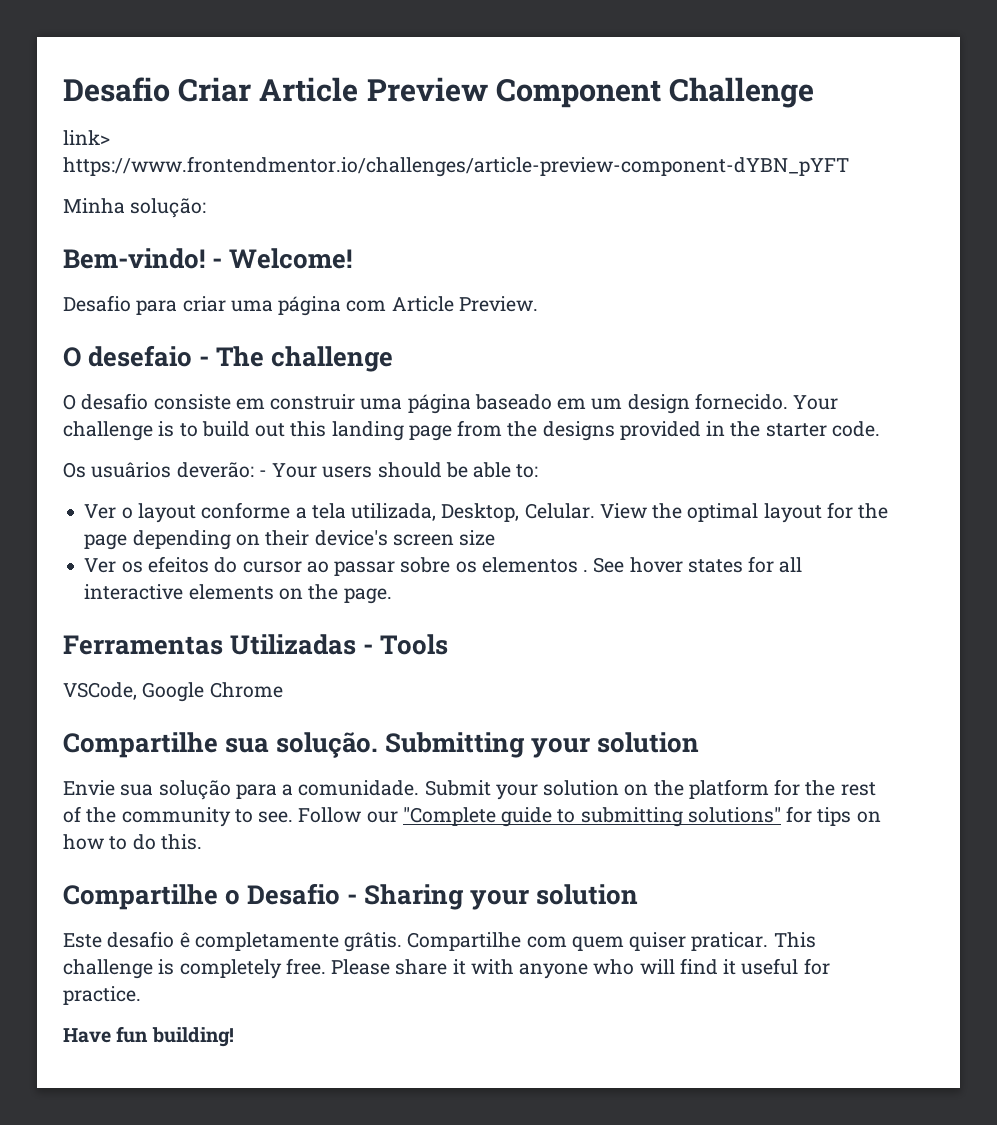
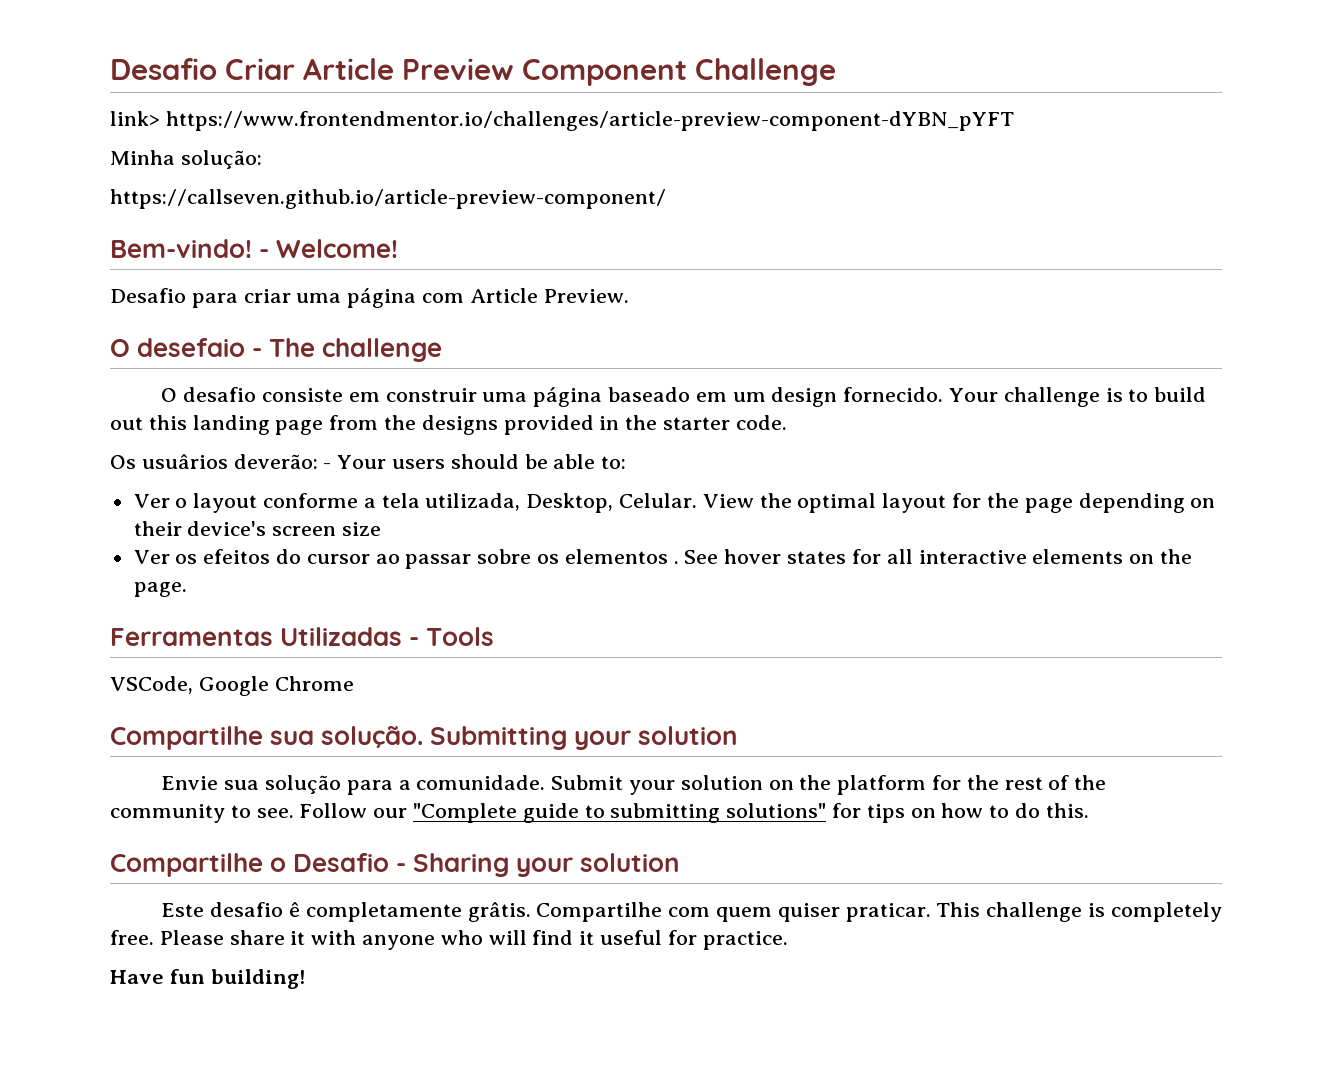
(207, 208) none -> [110,189,666,209] // https://callseven.github.io/article-preview-component/

